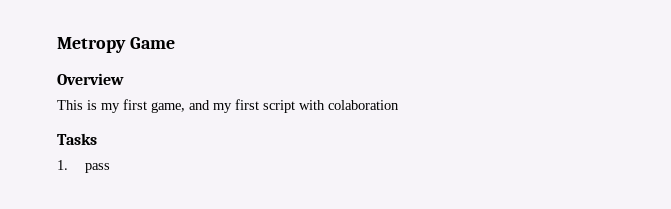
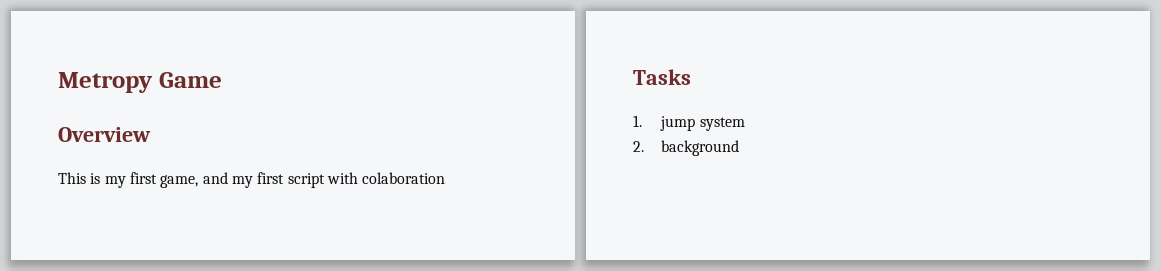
[85,163,111,173] pass -> [660,116,745,131] [633,140,740,156] jump system // 2. background

